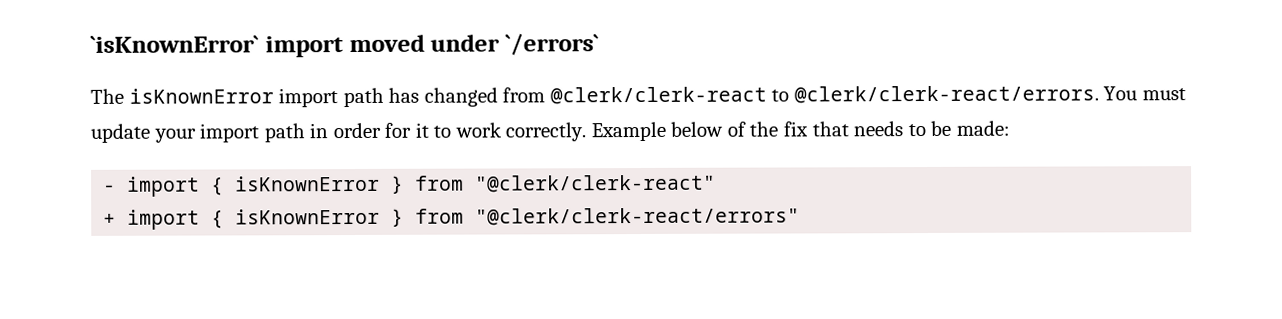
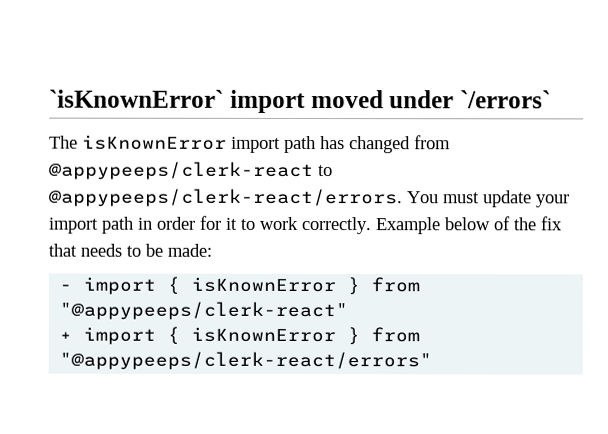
[549,85,1099,105] @clerk/clerk-react to @clerk/clerk-react/errors. -> [49,161,333,181] [49,188,403,208] @appypeeps/clerk-react to @appypeeps/clerk-react/errors.
[475,174,717,193] "@clerk/clerk-react" -> [59,301,349,321] "@appypeeps/clerk-react"
[475,207,801,226] "@clerk/clerk-react/errors" -> [59,351,433,371] "@appypeeps/clerk-react/errors"

